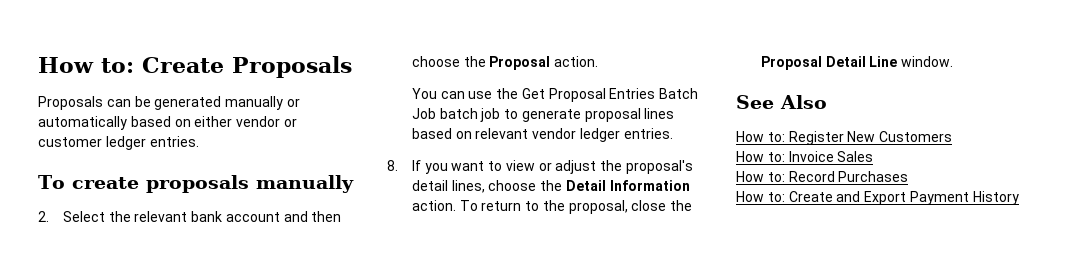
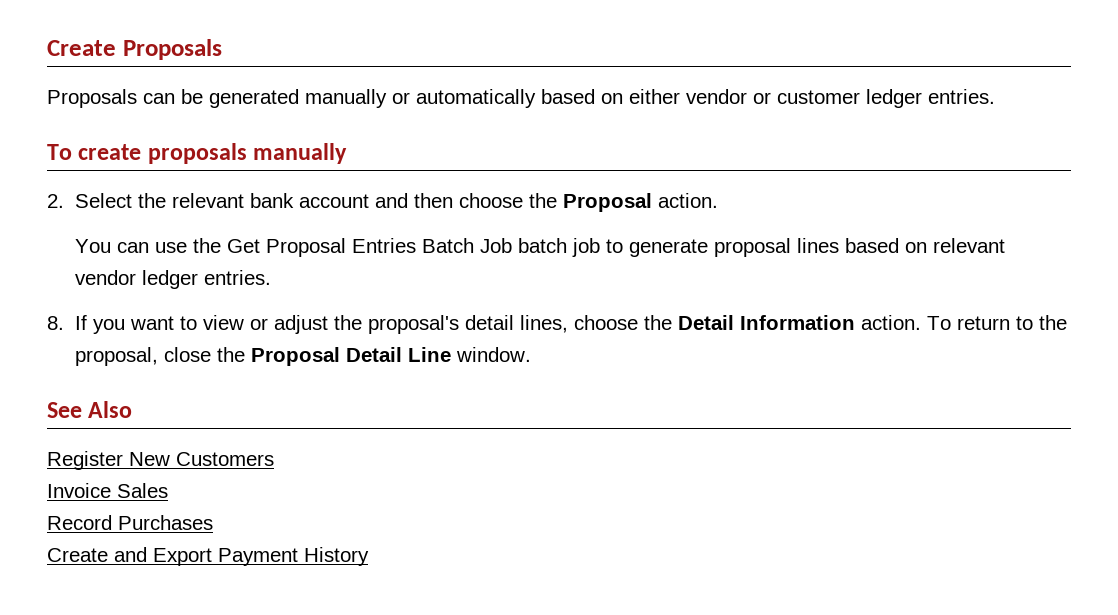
[38,57,134,73] How to: -> (47, 48) none
[736,131,785,142] How to: -> (133, 409) none
[736,151,785,162] How to: -> (274, 459) none
[736,171,785,182] How to: -> (168, 490) none
[736,191,785,202] How to: -> (213, 522) none

